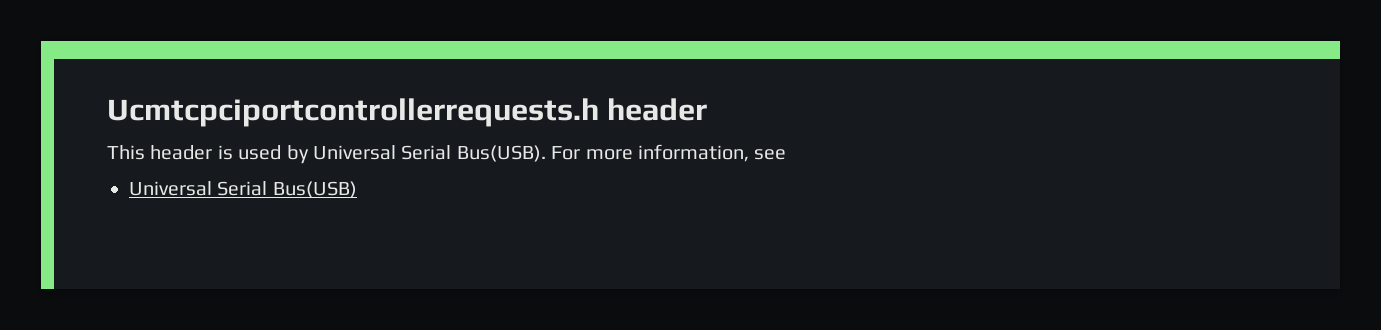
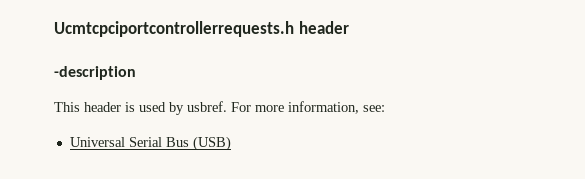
(708, 109) none -> [54,66,136,80] // -description
[313,145,546,162] Universal Serial Bus(USB). -> [187,101,227,112] usbref.
[754,149,787,160] [129,181,357,198] see // Universal Serial Bus(USB) -> [363,105,385,112] [69,136,231,151] see: // Universal Serial Bus (USB)

